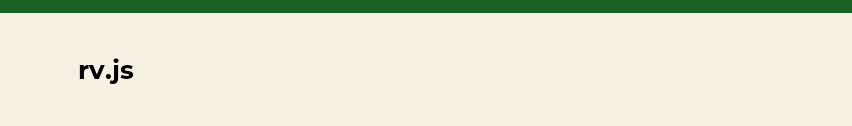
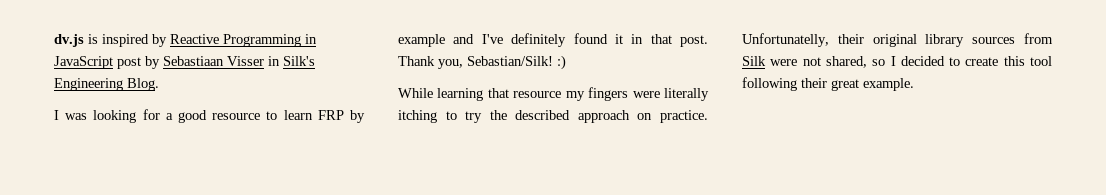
[78,58,134,84] rv.js -> [54,34,317,47] [54,56,315,69] [54,78,159,91] [54,109,365,123] [398,33,708,47] [398,55,566,70] [398,87,709,101] [398,110,708,123] [742,33,1053,47] [742,56,1052,68] [742,77,914,91] dv.js is inspired by Reactive Programming in JavaScript post by Sebastiaan Visser in Silk's Engineering Blog. // I was looking for a good resource to learn FRP by example and I've definitely found it in that post. Thank you, Sebastian/Silk! :) // While learning that resource my fingers were literally itching to try the described approach on practice. Unfortunatelly, their original library sources from Silk were not shared, so I decided to create this tool following their great example.

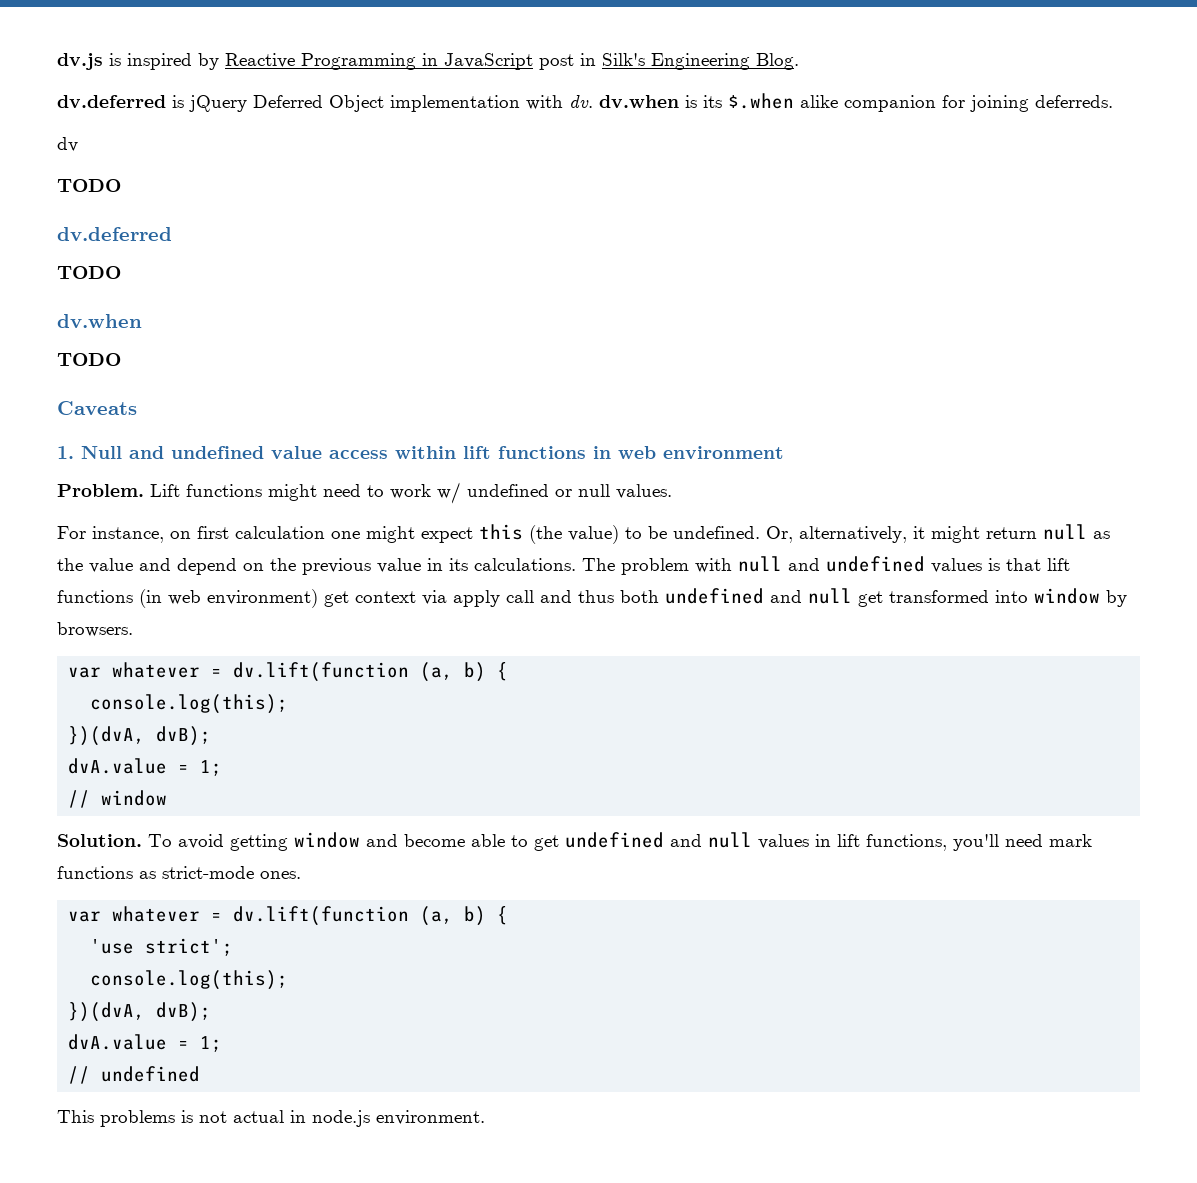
[145,56,264,69] by Sebastiaan Visser -> (574, 62) none
[54,109,365,123] [398,33,708,47] [398,55,566,70] [398,87,709,101] [398,110,708,123] [742,33,1053,47] [742,56,1052,68] [742,77,914,91] I was looking for a good resource to learn FRP by example and I've definitely found it in that post. Thank you, Sebastian/Silk! :) // While learning that resource my fingers were literally itching to try the described approach on practice. Unfortunatelly, their original library sources from Silk were not shared, so I decided to create this tool following their great example. -> [57,93,1113,112] [57,137,78,152] [57,179,121,192] [57,227,172,241] [57,266,121,279] [57,314,142,328] [57,353,121,366] [57,401,137,415] [57,446,784,459] [57,482,672,504] [57,524,1110,544] [57,556,1070,575] [57,588,1127,608] [57,622,133,637] [68,662,509,682] [90,694,289,714] [68,726,212,746] [68,758,223,776] [68,790,168,808] [57,832,1092,851] [57,866,301,879] [68,906,509,926] [90,938,234,956] [90,970,289,990] [68,1002,212,1022] [68,1034,223,1052] [68,1066,201,1084] [57,1110,485,1127] dv.deferred is jQuery Deferred Object implementation with dv. dv.when is its $.when alike companion for joining deferreds. // dv // TODO // dv.deferred // TODO // dv.when // TODO // Caveats // 1. Null and undefined value access within lift functions in web environment // Problem. Lift functions might need to work w/ undefined or null values. // For instance, on first calculation one might expect this (the value) to be undefined. Or, alternatively, it might return null as the value and depend on the previous value in its calculations. The problem with null and undefined values is that lift functions (in web environment) get context via apply call and thus both undefined and null get transformed into window by browsers. // var whatever = dv.lift(function (a, b) { // console.log(this); // })(dvA, dvB); // dvA.value = 1; // // window // Solution. To avoid getting window and become able to get undefined and null values in lift functions, you'll need mark functions as strict-mode ones. // var whatever = dv.lift(function (a, b) { // 'use strict'; // console.log(this); // })(dvA, dvB); // dvA.value = 1; // // undefined // This problems is not actual in node.js environment.

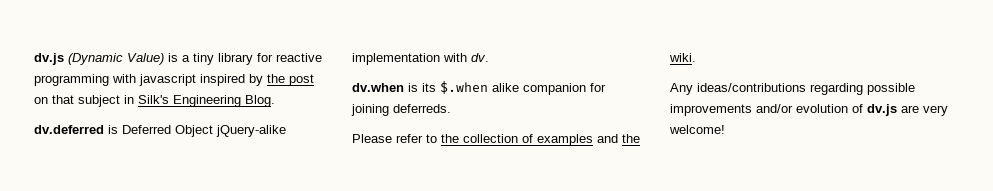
[57,53,574,70] dv.js is inspired by Reactive Programming in JavaScript post -> [34,53,322,65] [34,74,314,86] [34,95,120,107] dv.js (Dynamic Value) is a tiny library for reactive programming with javascript inspired by the post on that subject
[189,95,247,112] jQuery -> (118, 129) none
(384, 103) none -> [216,125,286,137] jQuery-alike
(593, 101) none -> (489, 57) //
[57,137,78,152] [57,179,121,192] [57,227,172,241] [57,266,121,279] [57,314,142,328] [57,353,121,366] [57,401,137,415] [57,446,784,459] [57,482,672,504] [57,524,1110,544] [57,556,1070,575] [57,588,1127,608] [57,622,133,637] [68,662,509,682] [90,694,289,714] [68,726,212,746] [68,758,223,776] [68,790,168,808] [57,832,1092,851] [57,866,301,879] [68,906,509,926] [90,938,234,956] [90,970,289,990] [68,1002,212,1022] [68,1034,223,1052] [68,1066,201,1084] [57,1110,485,1127] dv // TODO // dv.deferred // TODO // dv.when // TODO // Caveats // 1. Null and undefined value access within lift functions in web environment // Problem. Lift functions might need to work w/ undefined or null values. // For instance, on first calculation one might expect this (the value) to be undefined. Or, alternatively, it might return null as the value and depend on the previous value in its calculations. The problem with null and undefined values is that lift functions (in web environment) get context via apply call and thus both undefined and null get transformed into window by browsers. // var whatever = dv.lift(function (a, b) { // console.log(this); // })(dvA, dvB); // dvA.value = 1; // // window // Solution. To avoid getting window and become able to get undefined and null values in lift functions, you'll need mark functions as strict-mode ones. // var whatever = dv.lift(function (a, b) { // 'use strict'; // console.log(this); // })(dvA, dvB); // dvA.value = 1; // // undefined // This problems is not actual in node.js environment. -> [352,134,640,146] [669,53,696,62] [670,83,915,95] [670,104,948,116] [669,125,725,134] Please refer to the collection of examples and the wiki. // Any ideas/contributions regarding possible improvements and/or evolution of dv.js are very welcome!

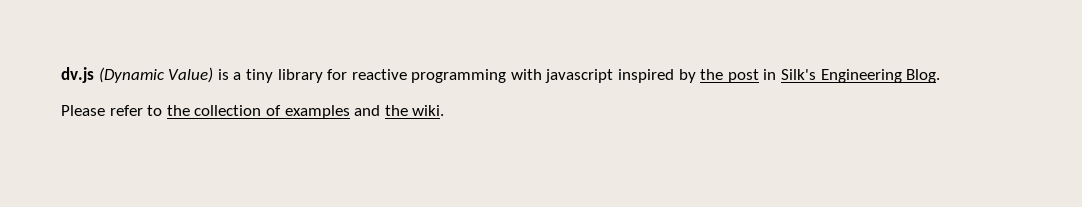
[34,95,120,107] on that subject -> (759, 76) none
[34,125,286,137] [352,53,489,65] [352,81,606,95] [351,104,451,116] // dv.deferred is Deferred Object jQuery-alike implementation with dv. // dv.when is its $.when alike companion for joining deferreds. -> (941, 76) none
[670,83,915,95] [670,104,948,116] [669,125,725,134] // Any ideas/contributions regarding possible improvements and/or evolution of dv.js are very welcome! -> (445, 110) none

